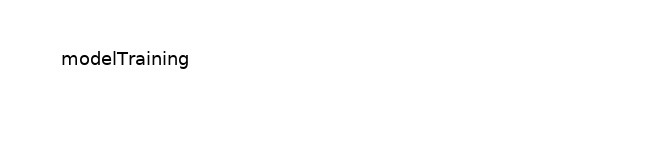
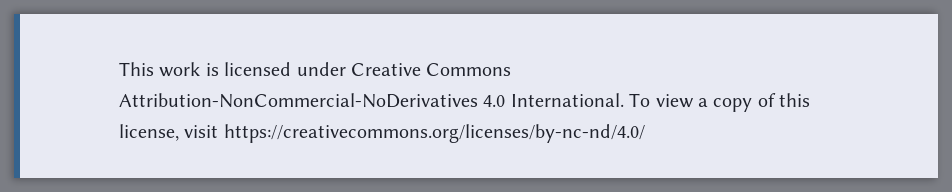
[61,51,189,69] modelTraining -> [119,62,512,77] [119,93,811,112] [119,124,645,143] This work is licensed under Creative Commons Attribution-NonCommercial-NoDerivatives 4.0 International. To view a copy of this license, visit https://creativecommons.org/licenses/by-nc-nd/4.0/

